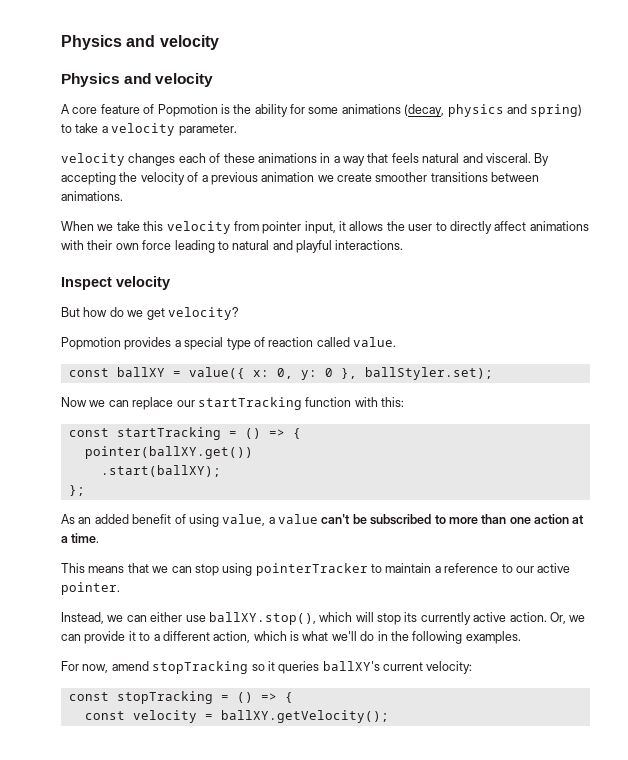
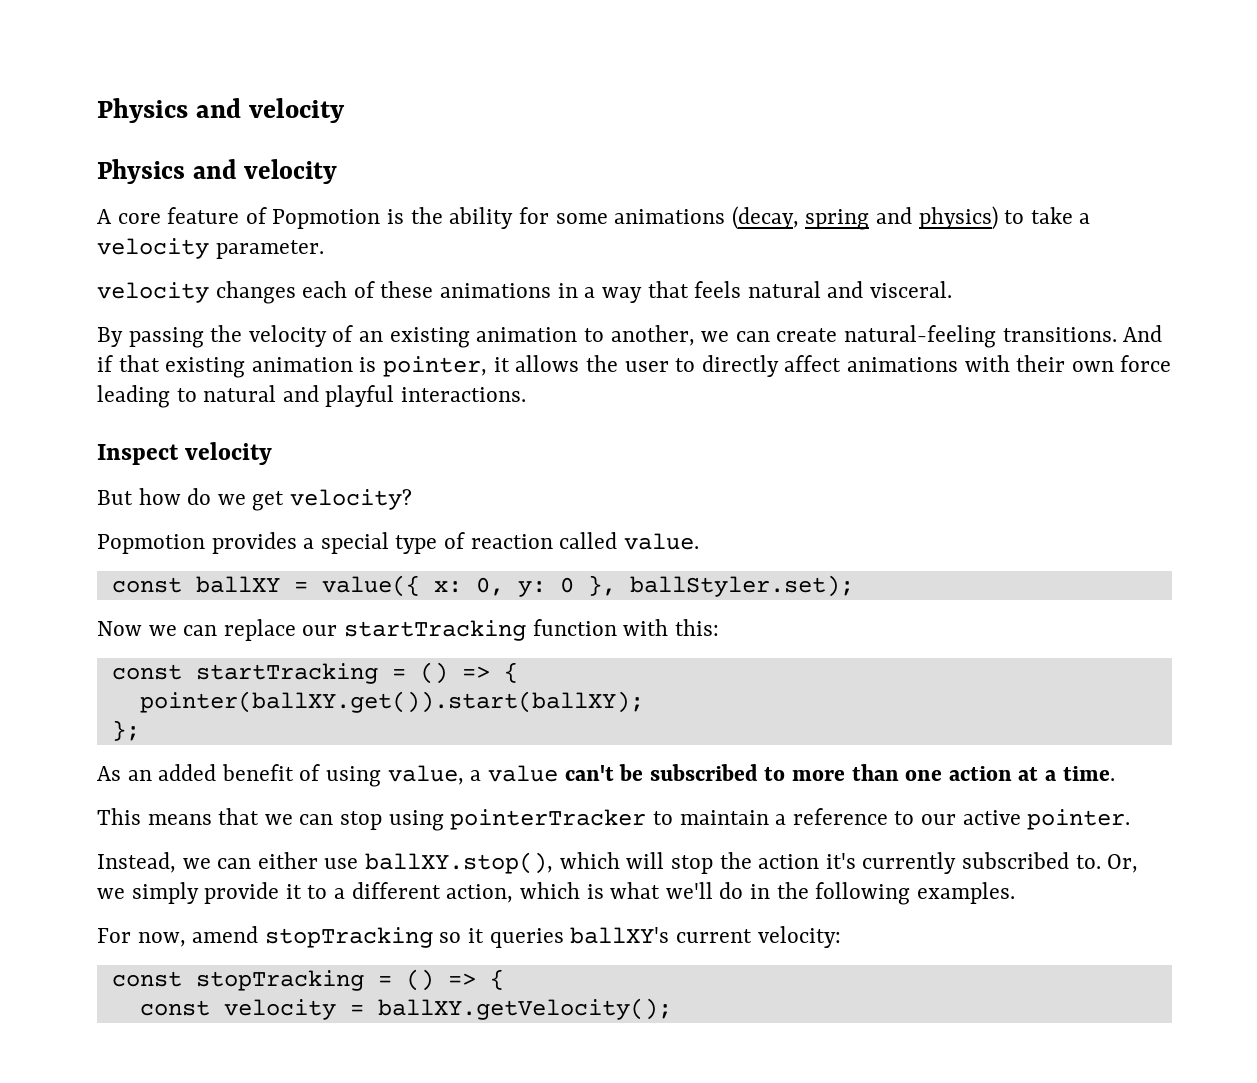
[447,104,583,117] physics and spring) -> [805,206,998,230] spring and physics)
[534,153,550,166] [61,172,116,185] By accepting -> [97,327,204,348] // By passing
[201,172,540,185] [61,191,123,201] [61,221,336,234] a previous animation we create smoother transitions between animations. // When we take this velocity from pointer input, -> [359,325,1163,348] [97,355,488,378] an existing animation to another, we can create natural-feeling transitions. And if that existing animation is pointer,
[84,446,253,459] [100,465,221,477] pointer(ballXY.get()) // .start(ballXY); -> [139,691,644,713] pointer(ballXY.get()).start(ballXY);
[404,612,547,625] its currently active action. -> [719,852,1101,874] the action it's currently subscribed to.
[61,634,81,641] can -> [131,882,199,904] simply

